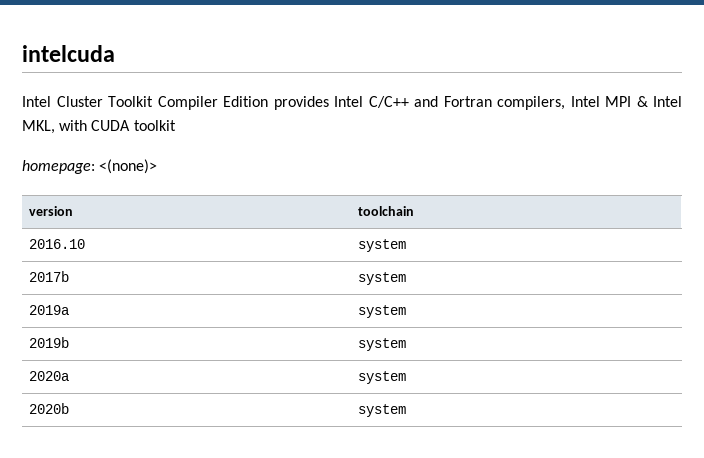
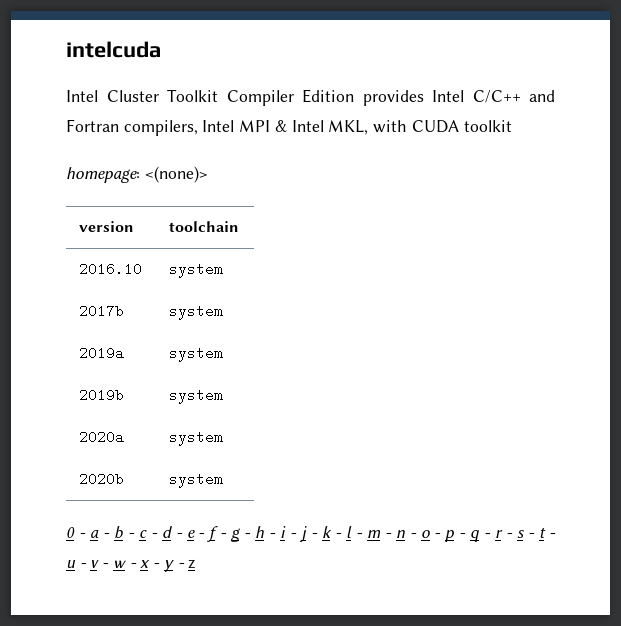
(407, 410) none -> [66,526,556,542] [66,559,196,572] // 0 - a - b - c - d - e - f - g - h - i - j - k - l - m - n - o - p - q - r - s - t - u - v - w - x - y - z

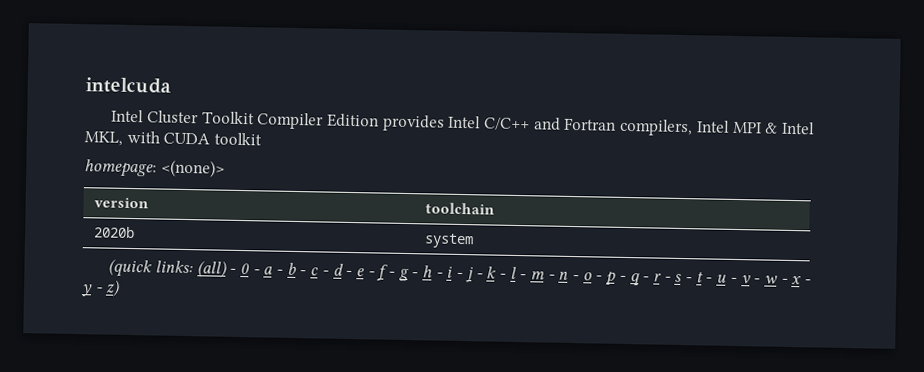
[79,262,143,276] [169,262,224,278] [79,304,125,318] [169,304,224,320] [79,346,125,360] [169,346,224,362] [79,388,125,402] [169,388,224,404] [79,430,125,444] [169,430,224,446] [79,472,125,486] [169,472,224,488] 2016.10 | system // 2017b | system // 2019a | system // 2019b | system // 2020a | system // 2020b | system // -> [93,226,135,239] [423,233,474,249] [108,258,237,278] 2020b | system // (quick links: (all) -
[188,559,196,569] z -> [105,279,121,297] z)

